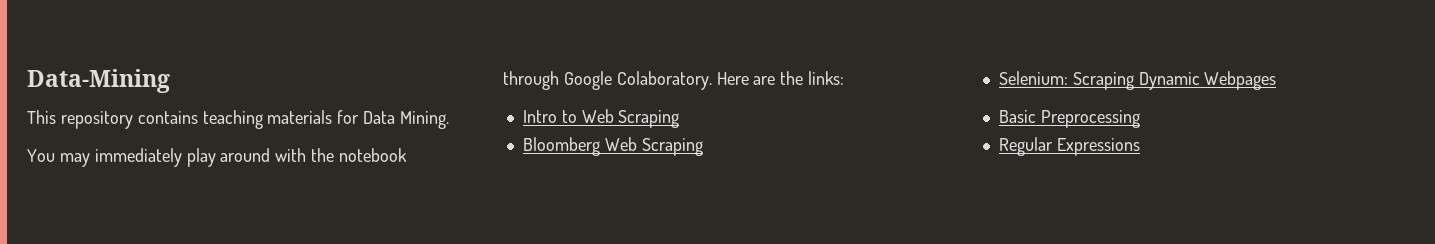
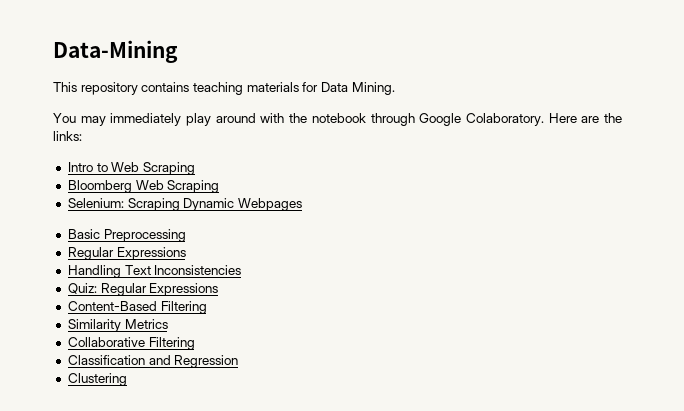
(1140, 147) none -> [67,265,242,278] [67,283,219,296] [67,301,207,314] [67,319,168,332] [67,337,195,350] [67,355,239,368] [67,373,127,386] // Handling Text Inconsistencies // Quiz: Regular Expressions // Content-Based Filtering // Similarity Metrics // Collaborative Filtering // Classification and Regression // Clustering

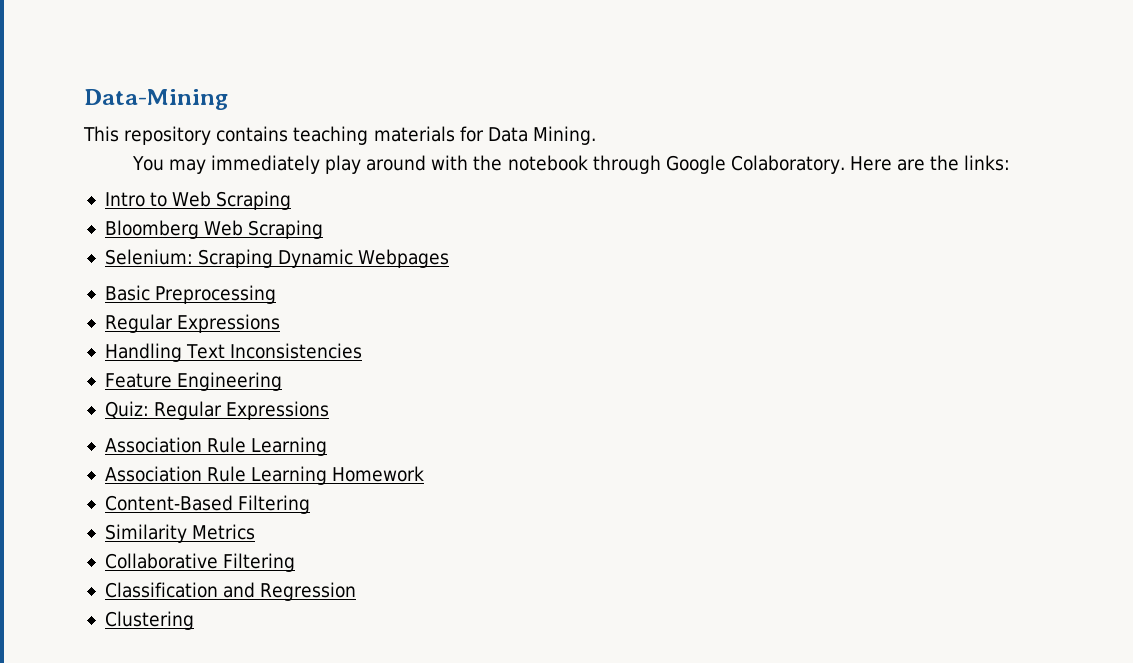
(242, 270) none -> [104,372,283,391] // Feature Engineering
(219, 289) none -> [104,437,328,456] [104,466,425,485] // Association Rule Learning // Association Rule Learning Homework

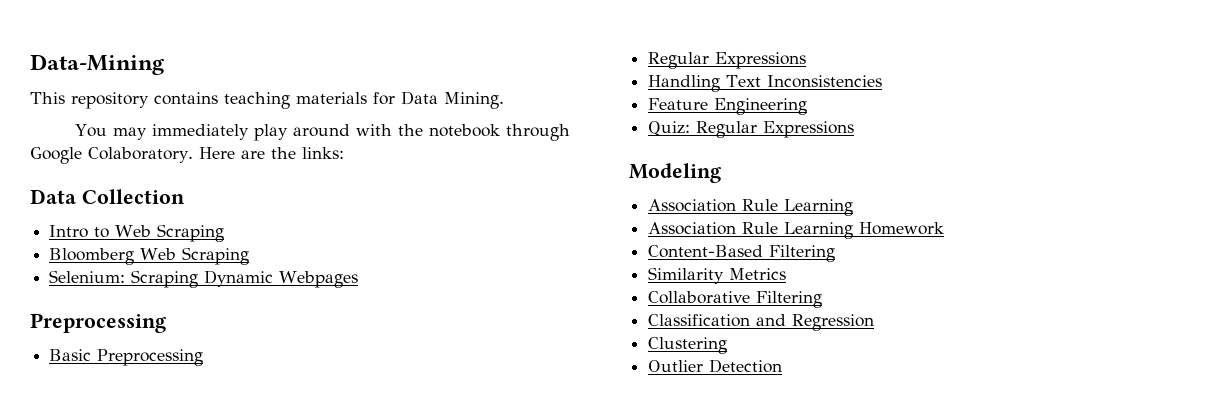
(1011, 163) none -> [30,189,185,204] // Data Collection
(450, 258) none -> [30,313,166,333] // Preprocessing
(330, 410) none -> [629,163,721,183] // Modeling
(194, 620) none -> [648,359,783,373] // Outlier Detection

